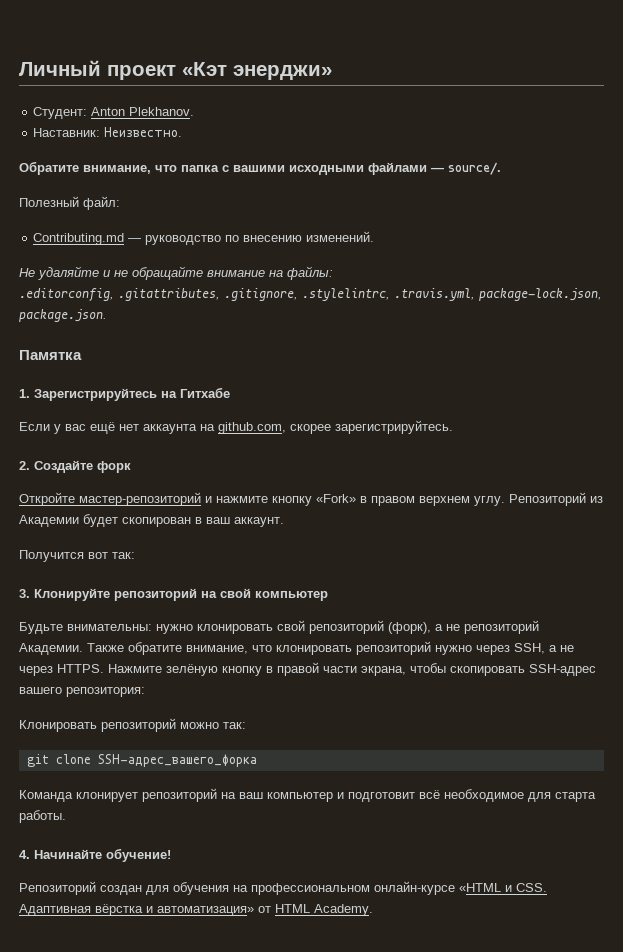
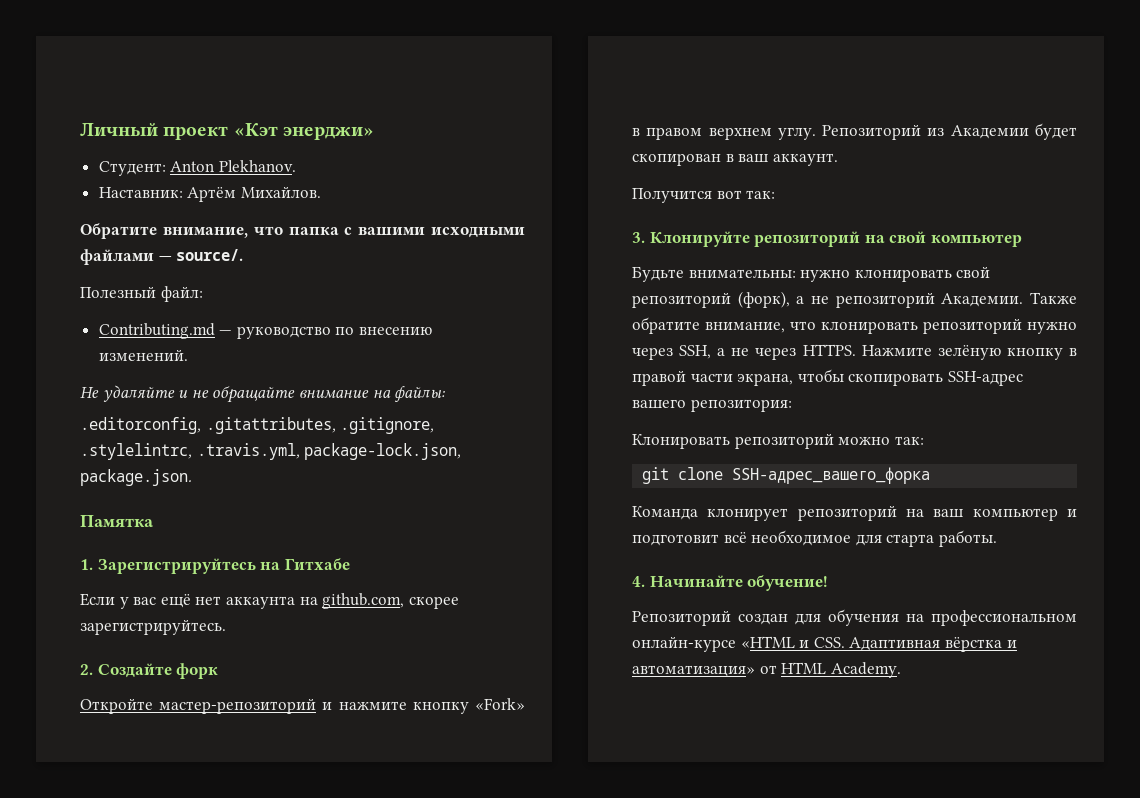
[104,127,183,137] Неизвестно. -> [187,186,321,202] Артём Михайлов.

